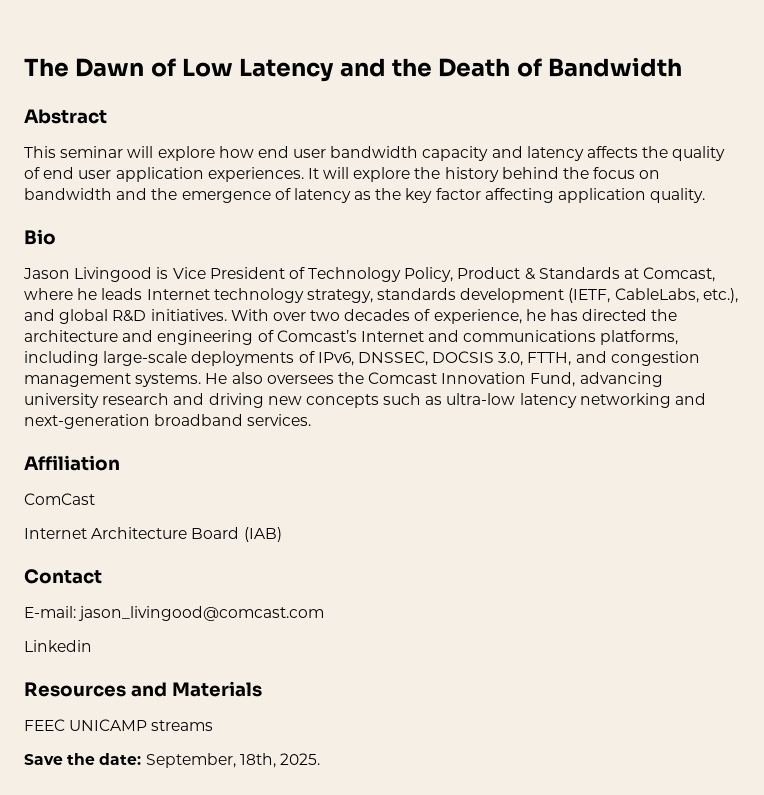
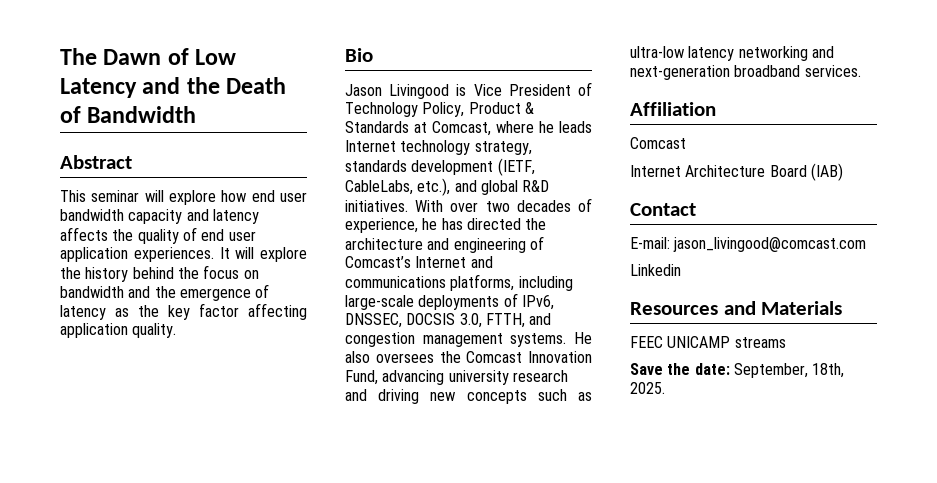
[24,493,95,505] ComCast -> [630,137,686,149] Comcast

